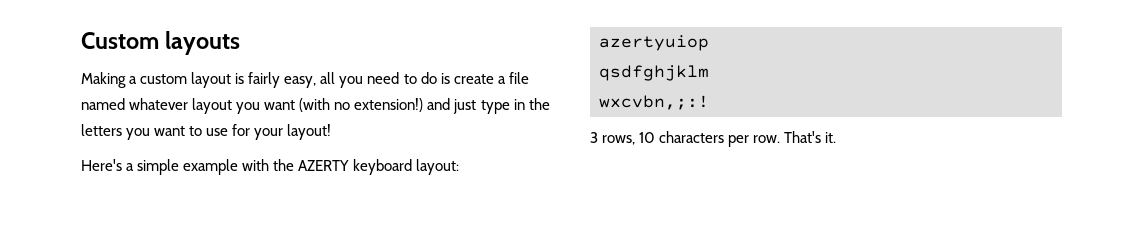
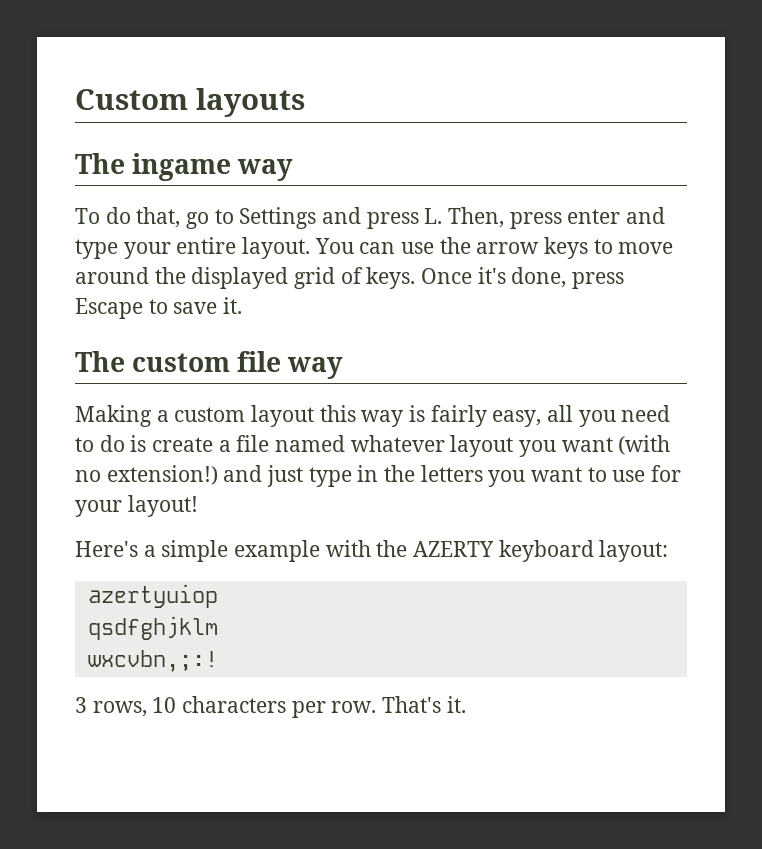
(241, 43) none -> [75,153,294,181] [75,207,666,229] [75,237,674,259] [75,267,625,289] [75,297,243,319] [75,351,344,379] // The ingame way // To do that, go to Settings and press L. Then, press enter and type your entire layout. You can use the arrow keys to move around the displayed grid of keys. Once it's done, press Escape to save it. // The custom file way
(232, 80) none -> [319,405,404,427] this way

